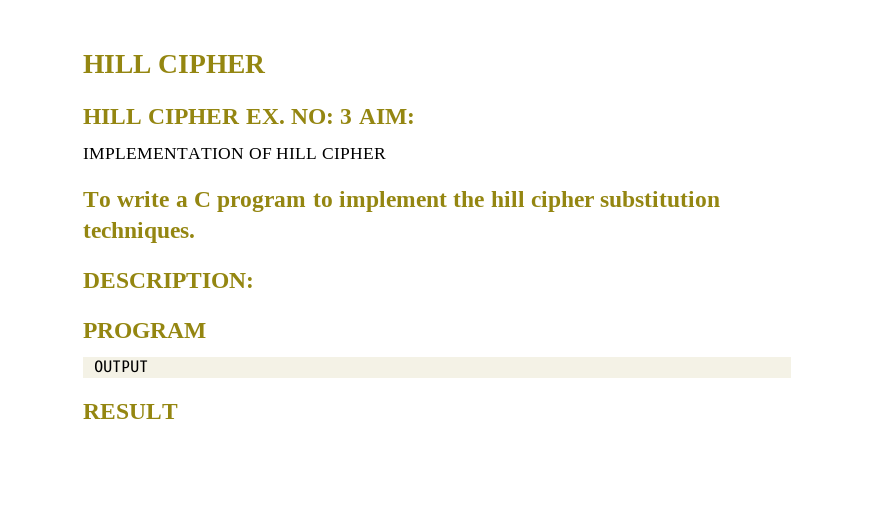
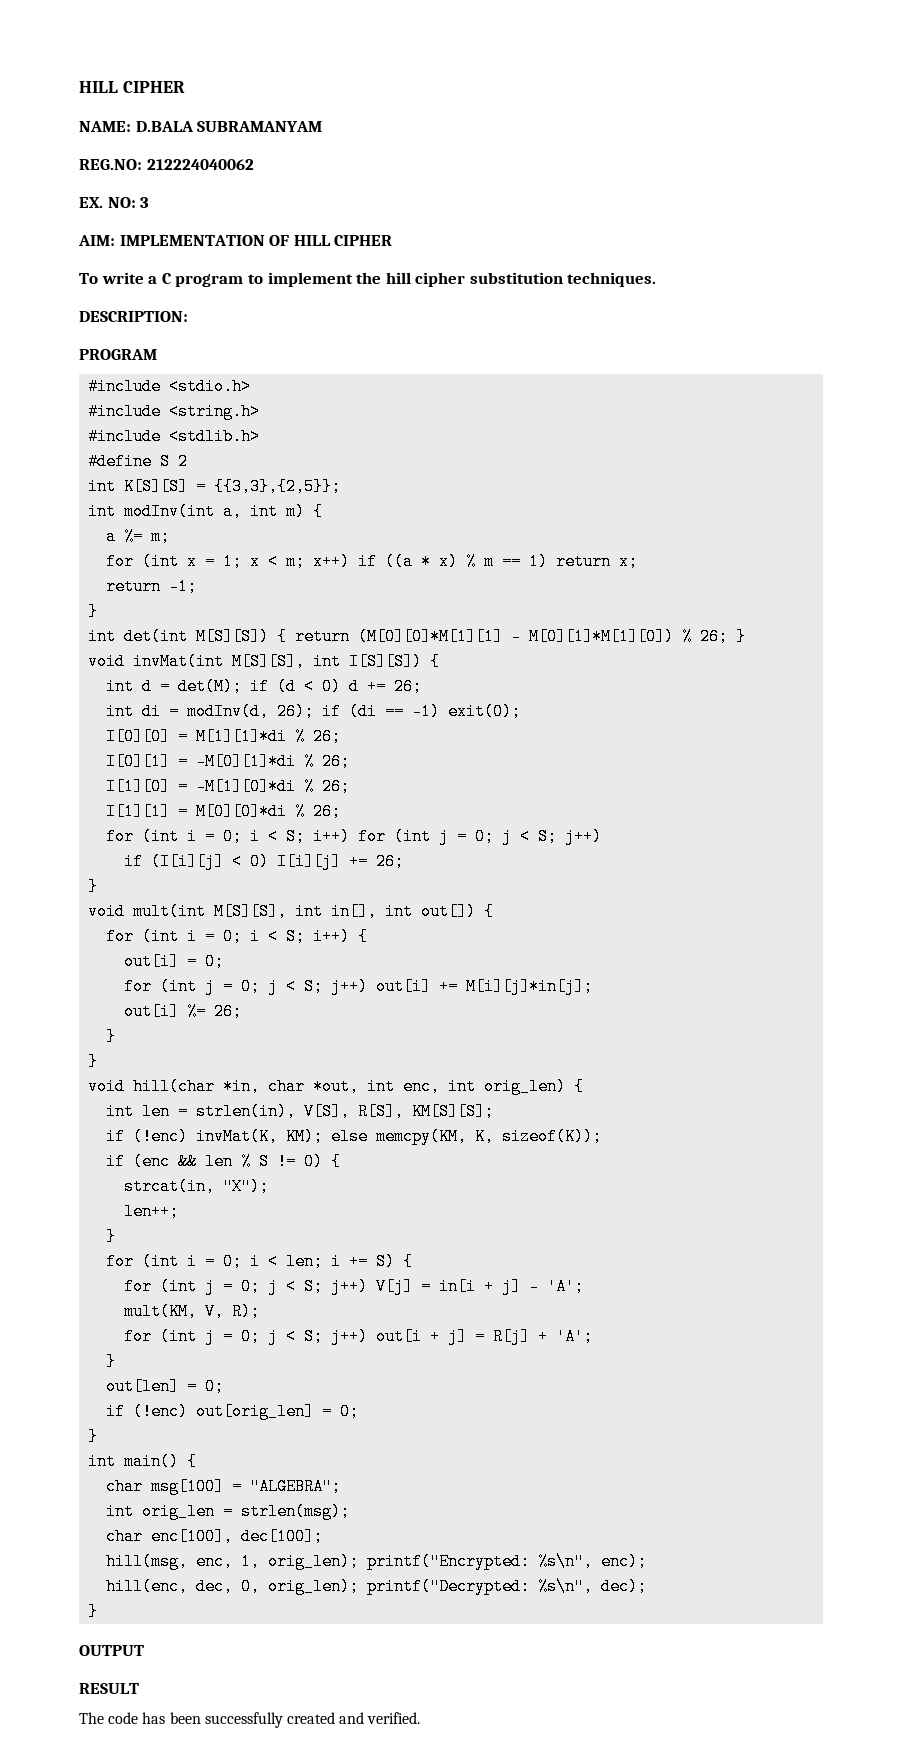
[83,55,267,73] [83,109,241,124] HILL CIPHER // HILL CIPHER -> [79,81,185,93] [79,121,323,132] [79,159,254,170] HILL CIPHER // NAME: D.BALA SUBRAMANYAM // REG.NO: 212224040062 //
(353, 116) none -> (150, 202) //
(415, 116) // -> (115, 240) none
[93,360,148,373] [83,404,178,419] OUTPUT // RESULT -> [88,378,252,395] [88,403,261,420] [88,428,261,445] [88,453,189,470] [88,478,342,495] [88,503,324,520] [106,528,171,545] [106,553,639,570] [106,578,198,595] [88,603,99,620] [88,628,747,645] [88,653,441,670] [106,678,423,695] [106,703,522,720] [106,728,342,745] [106,753,351,770] [106,778,351,795] [106,803,342,820] [106,828,603,845] [124,853,405,870] [88,878,99,895] [88,903,495,920] [106,928,369,945] [124,953,225,970] [124,978,594,995] [124,1003,243,1020] [106,1028,117,1045] [88,1053,99,1070] [88,1078,585,1095] [106,1103,495,1120] [106,1128,603,1145] [106,1153,342,1170] [124,1178,270,1195] [124,1203,180,1220] [106,1228,117,1245] [106,1253,414,1270] [124,1278,585,1295] [124,1303,261,1320] [124,1328,594,1345] [106,1353,117,1370] [106,1378,225,1395] [106,1403,360,1420] [88,1428,99,1445] [88,1453,198,1470] [106,1478,342,1495] [106,1503,351,1520] [106,1528,324,1545] [106,1553,648,1570] [106,1578,648,1595] [88,1603,99,1620] [79,1645,144,1656] [79,1683,139,1694] [79,1712,421,1728] #include <stdio.h> // #include <string.h> // #include <stdlib.h> // #define S 2 // int K[S][S] = {{3,3},{2,5}}; // int modInv(int a, int m) { // a %= m; // for (int x = 1; x < m; x++) if ((a * x) % m == 1) return x; // return -1; // } // int det(int M[S][S]) { return (M[0][0]*M[1][1] - M[0][1]*M[1][0]) % 26; } // void invMat(int M[S][S], int I[S][S]) { // int d = det(M); if (d < 0) d += 26; // int di = modInv(d, 26); if (di == -1) exit(0); // I[0][0] = M[1][1]*di % 26; // I[0][1] = -M[0][1]*di % 26; // I[1][0] = -M[1][0]*di % 26; // I[1][1] = M[0][0]*di % 26; // for (int i = 0; i < S; i++) for (int j = 0; j < S; j++) // if (I[i][j] < 0) I[i][j] += 26; // } // void mult(int M[S][S], int in[], int out[]) { // for (int i = 0; i < S; i++) { // out[i] = 0; // for (int j = 0; j < S; j++) out[i] += M[i][j]*in[j]; // out[i] %= 26; // } // } // void hill(char *in, char *out, int enc, int orig_len) { // int len = strlen(in), V[S], R[S], KM[S][S]; // if (!enc) invMat(K, KM); else memcpy(KM, K, sizeof(K)); // if (enc && len % S != 0) { // strcat(in, "X"); // len++; // } // for (int i = 0; i < len; i += S) { // for (int j = 0; j < S; j++) V[j] = in[i + j] - 'A'; // mult(KM, V, R); // for (int j = 0; j < S; j++) out[i + j] = R[j] + 'A'; // } // out[len] = 0; // if (!enc) out[orig_len] = 0; // } // int main() { // char msg[100] = "ALGEBRA"; // int orig_len = strlen(msg); // char enc[100], dec[100]; // hill(msg, enc, 1, orig_len); printf("Encrypted: %s\n", enc); // hill(enc, dec, 0, orig_len); printf("Decrypted: %s\n", dec); // } // OUTPUT // RESULT // The code has been successfully created and verified.

